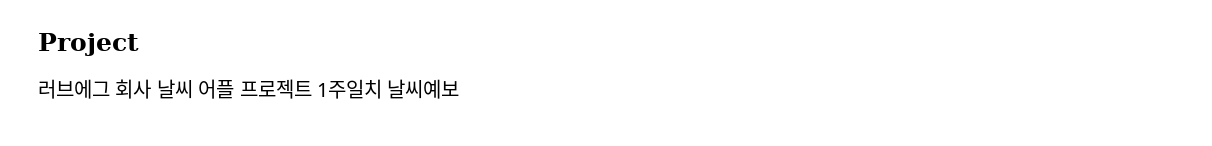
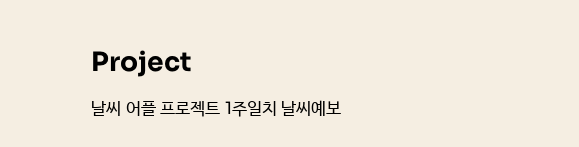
[38,79,152,99] 러브에그 회사 -> (192, 63) none

